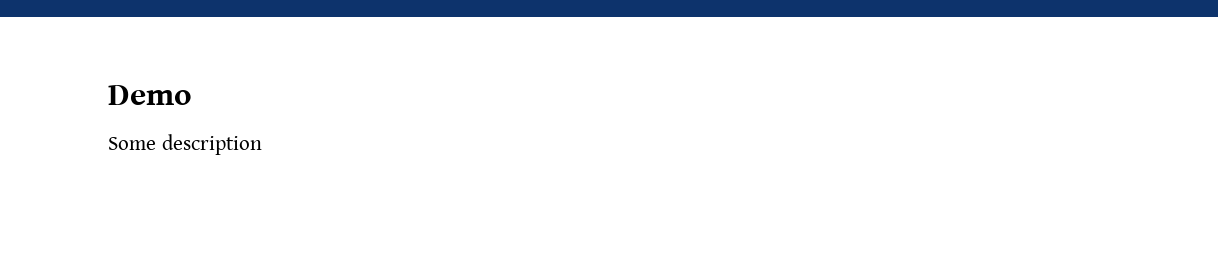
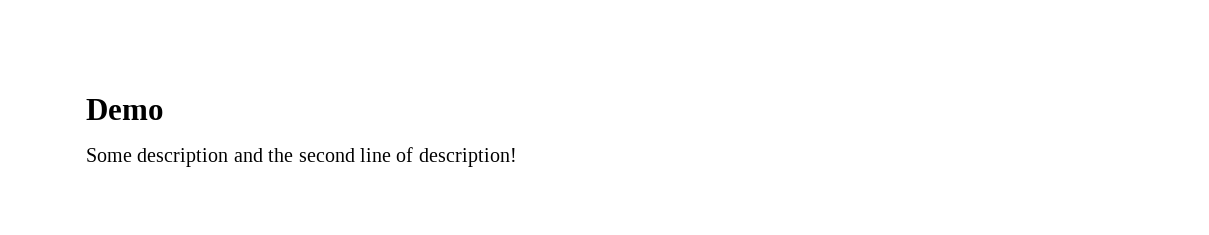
(262, 144) none -> [233,147,517,167] and the second line of description!

